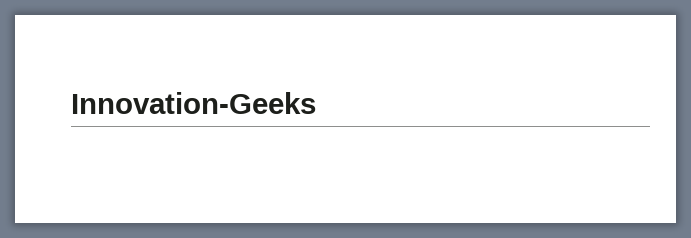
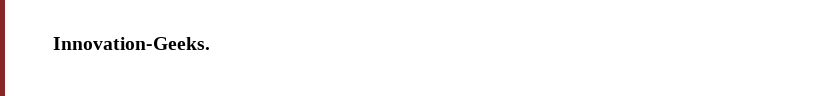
[71,92,316,114] Innovation-Geeks -> [53,37,210,50] Innovation-Geeks.

